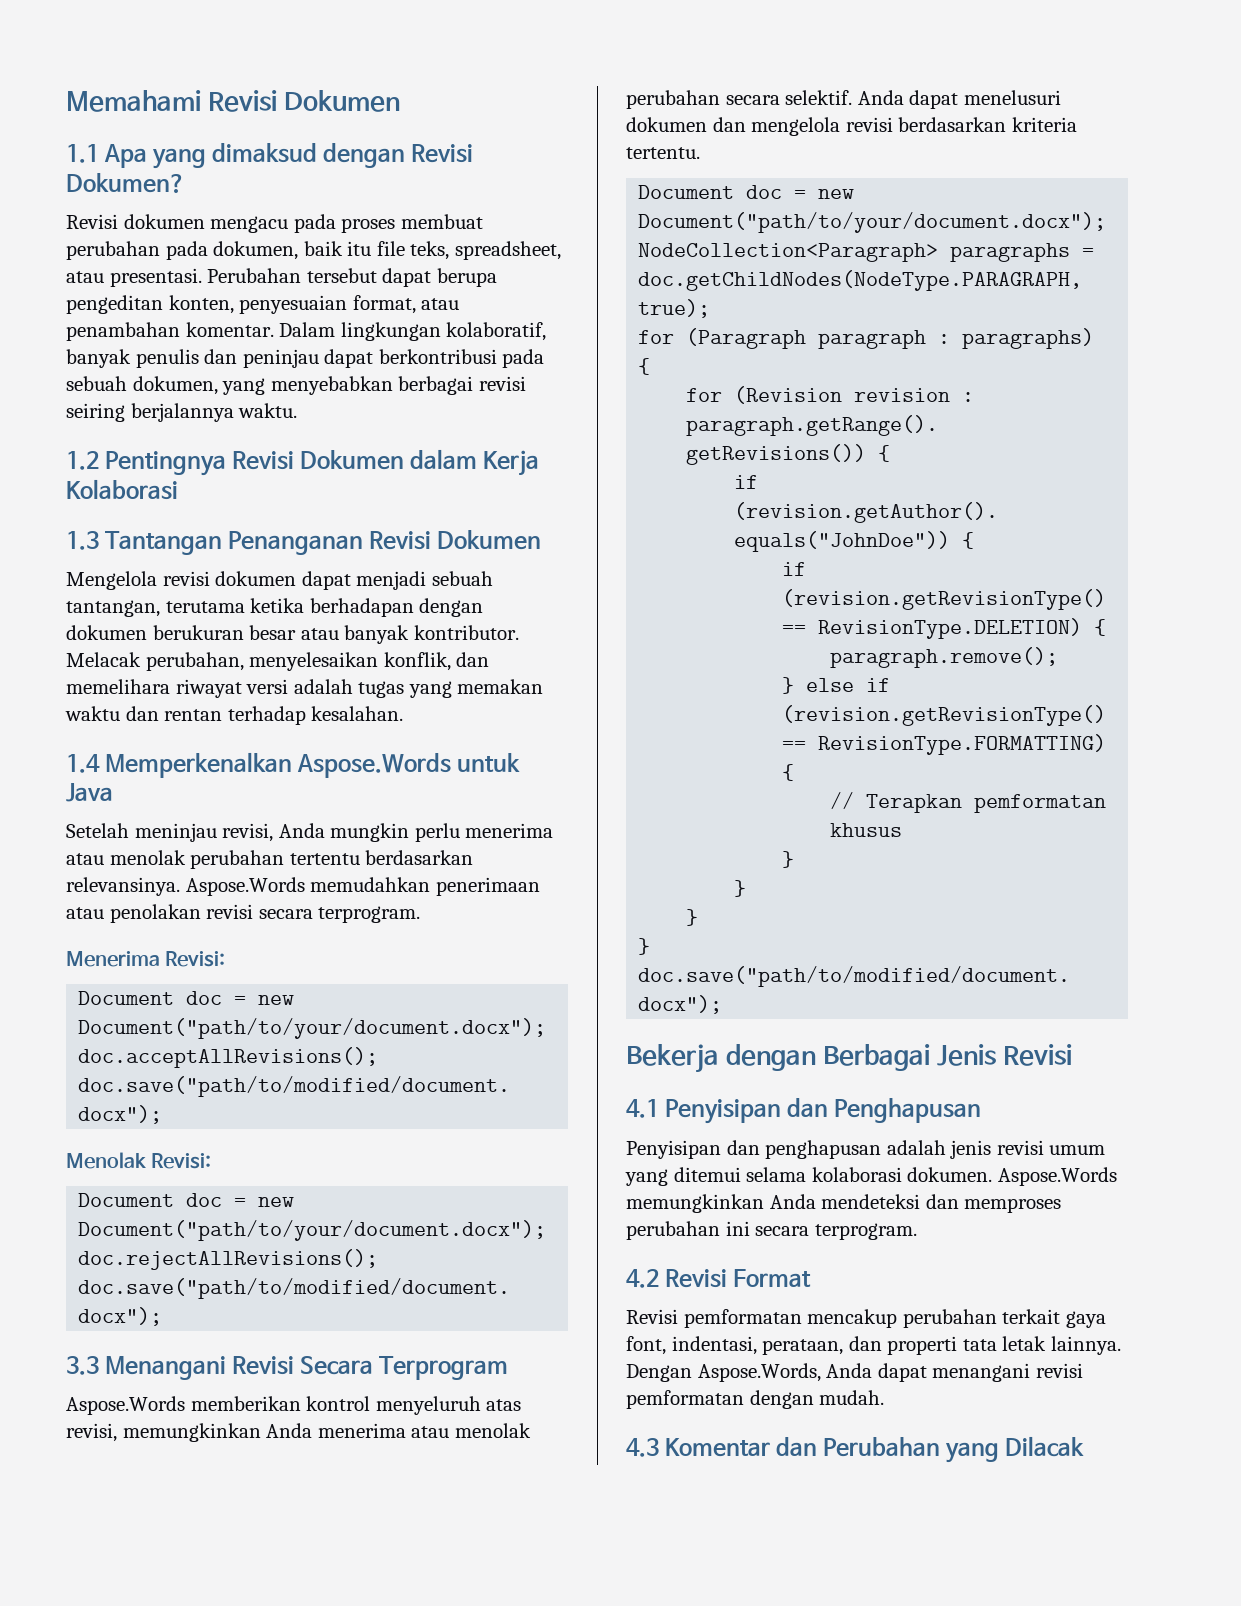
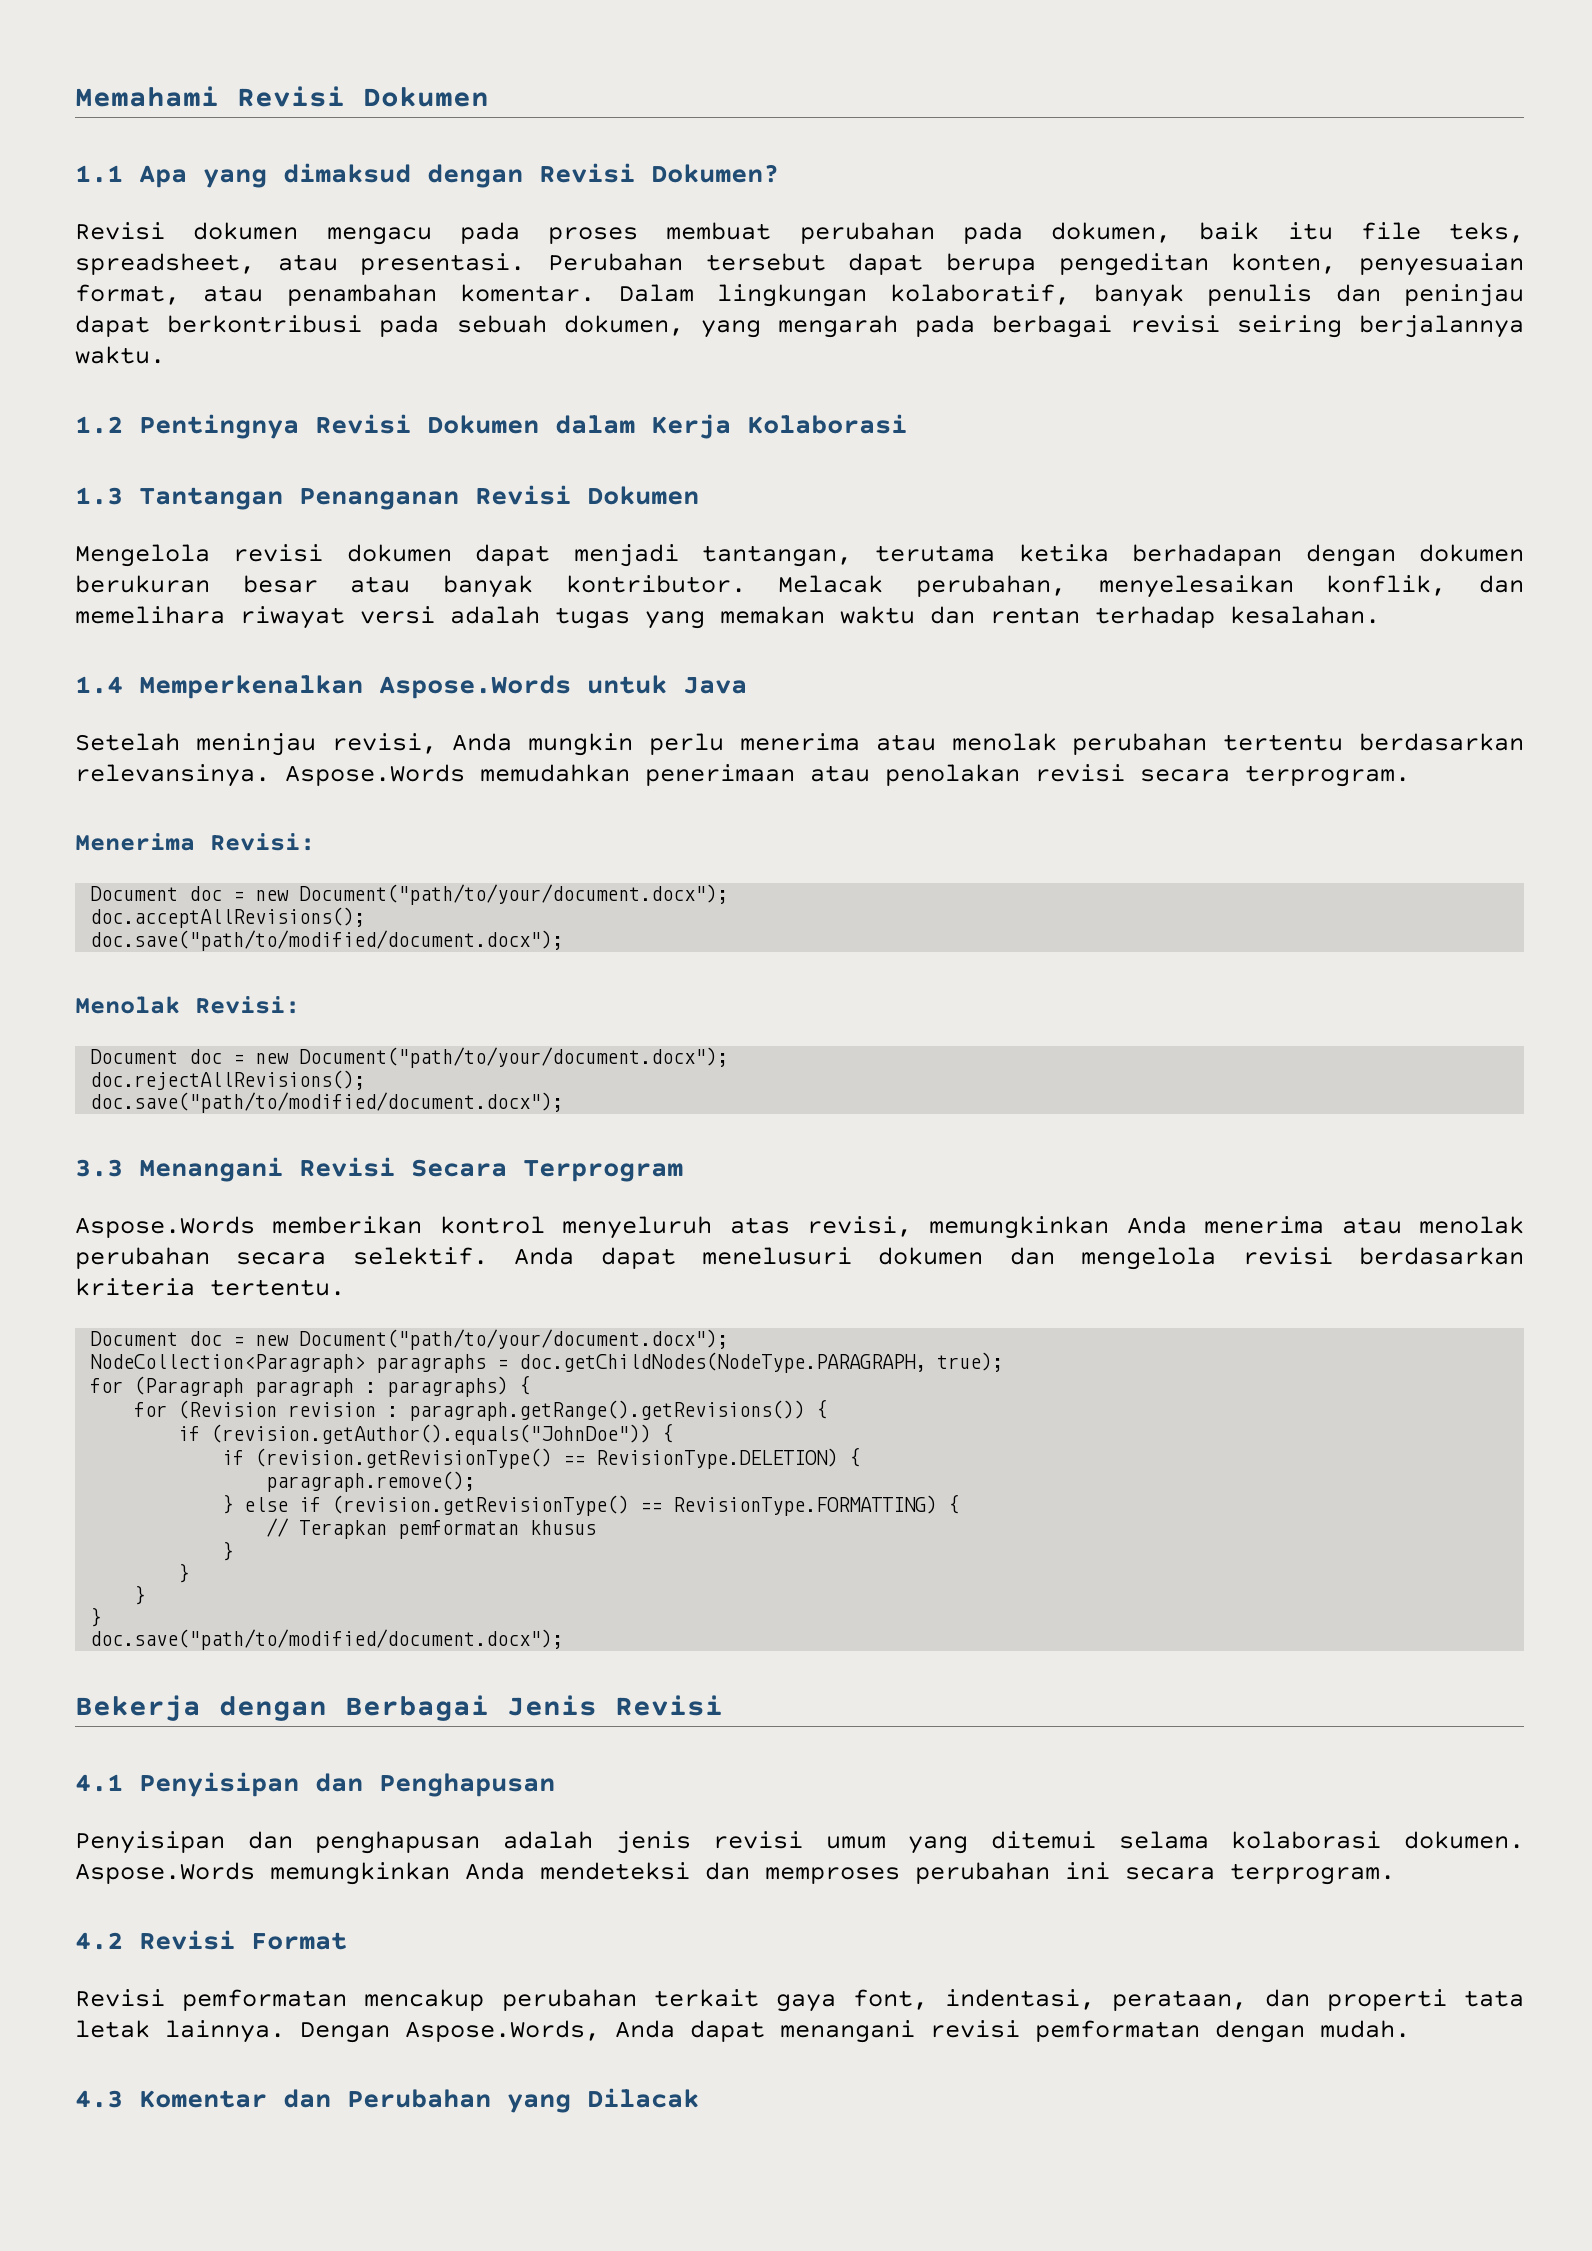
[270,376,393,395] menyebabkan -> [778,315,976,338] mengarah pada
[431,571,493,586] sebuah -> (679, 555) none

